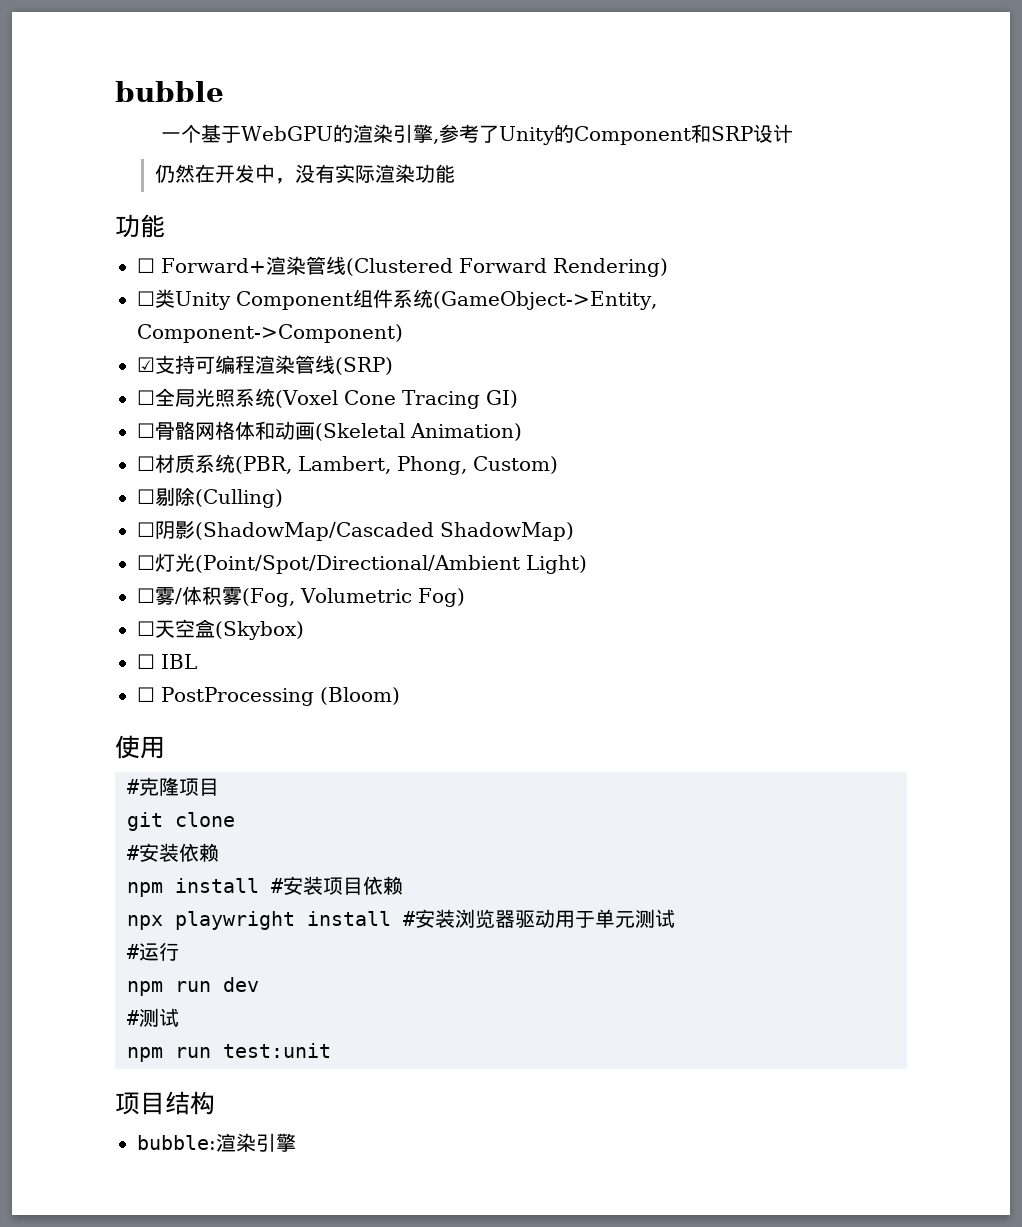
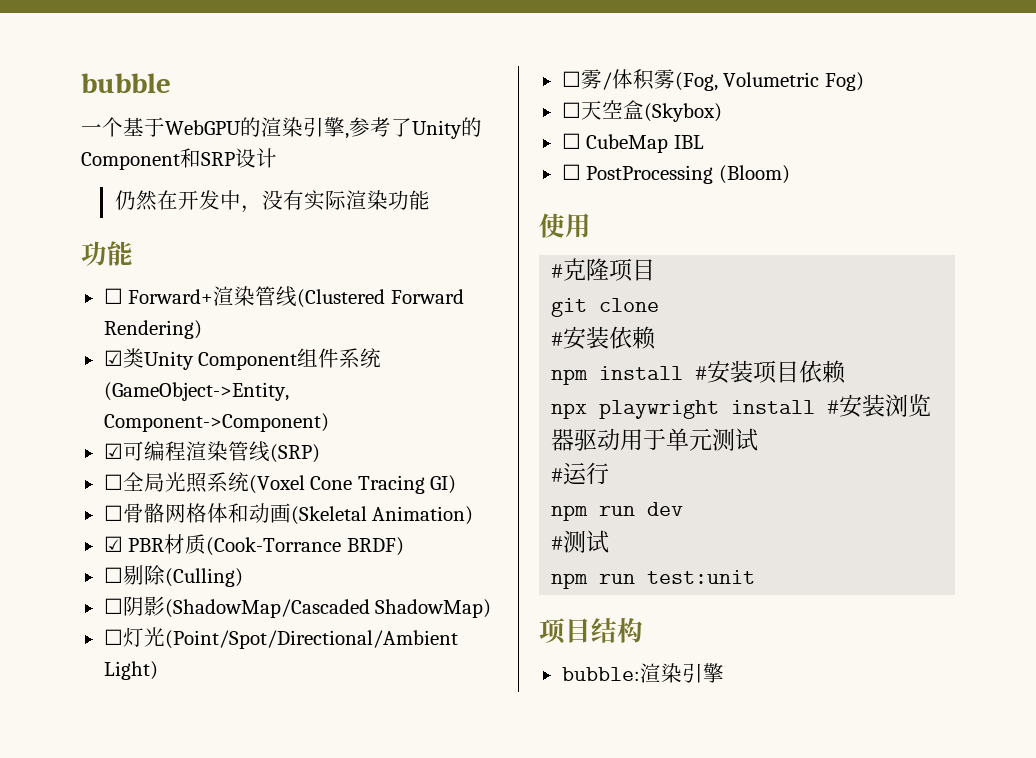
[137,291,155,306] ☐ -> [103,350,123,366] ☑
[155,355,195,374] 支持 -> (123, 451) none
[137,454,558,475] ☐材质系统(PBR, Lambert, Phong, Custom) -> [103,534,404,556] ☑ PBR材质(Cook-Torrance BRDF)
(155, 661) none -> [586,134,669,153] CubeMap

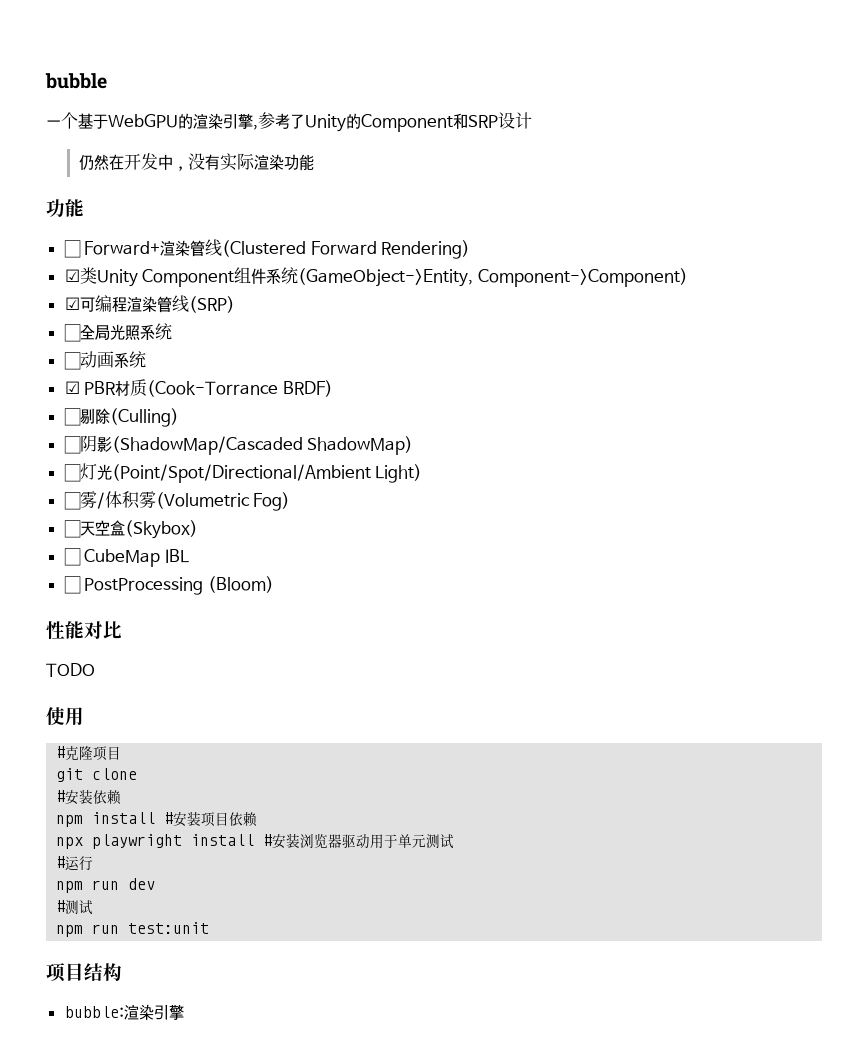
[248,475,457,494] [103,503,474,525] (Voxel Cone Tracing GI) // ☐骨骼网格体和动画(Skeletal Animation) -> [63,351,146,370] // ☐动画系统
[674,72,820,91] (Fog, Volumetric -> [155,492,250,509] (Volumetric
(790, 174) none -> [46,621,122,640] [46,663,95,677] // 性能对比 // TODO

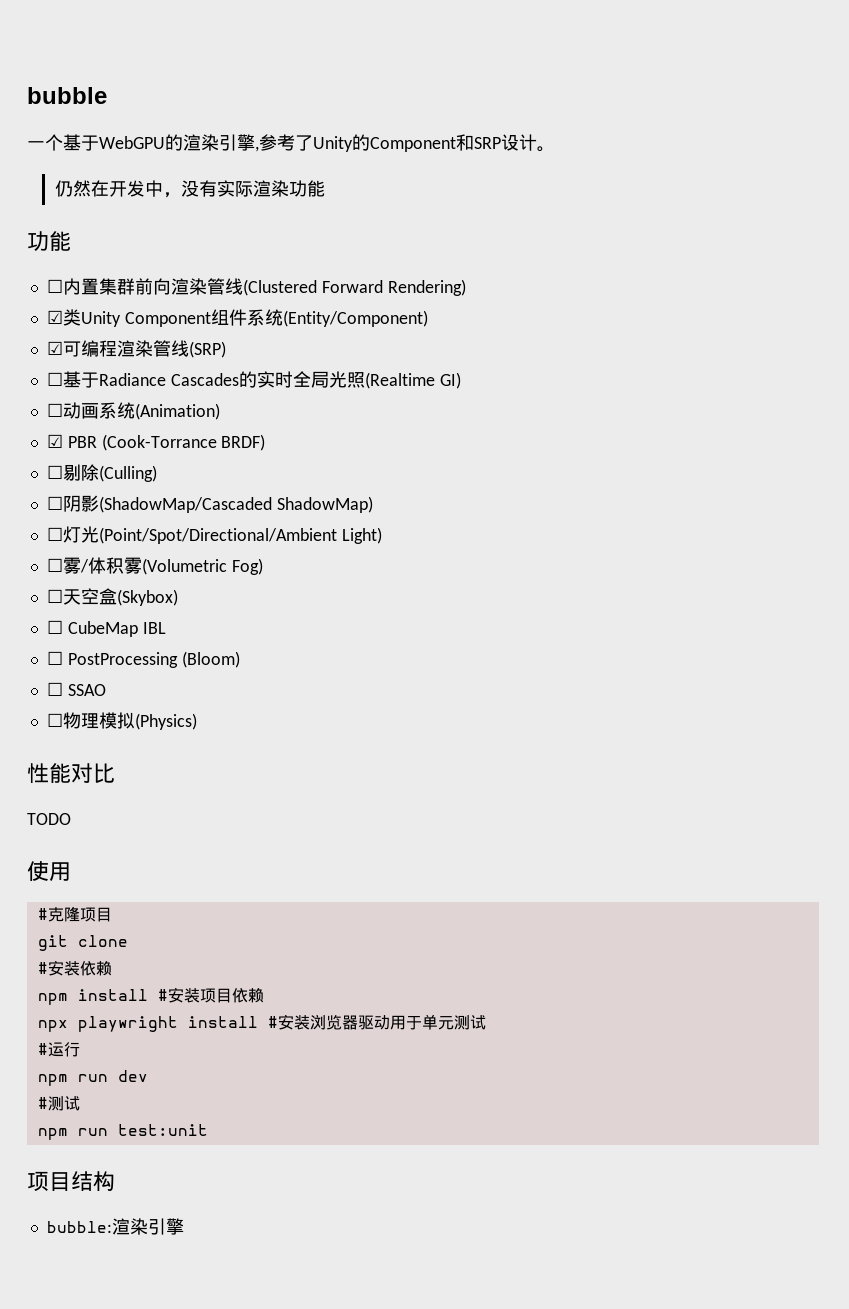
(532, 120) none -> [537,146,555,152] 。
[84,241,161,255] Forward+ -> [62,278,171,295] 内置集群前向
[298,268,688,287] (GameObject->Entity, Component->Component) -> [282,310,428,327] (Entity/Component)
[79,323,172,341] 全局光照系统 -> [62,371,461,389] 基于Radiance Cascades的实时全局光照(Realtime GI)
(146, 359) none -> [134,403,220,420] (Animation)
[115,379,148,397] 材质 -> (97, 442) none
(274, 584) none -> [46,682,106,696] [46,712,197,730] // ☐ SSAO // ☐物理模拟(Physics)

